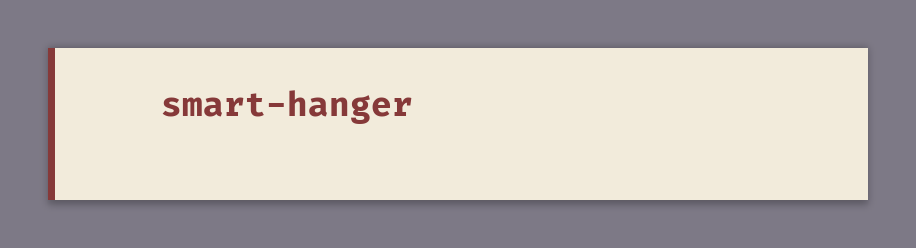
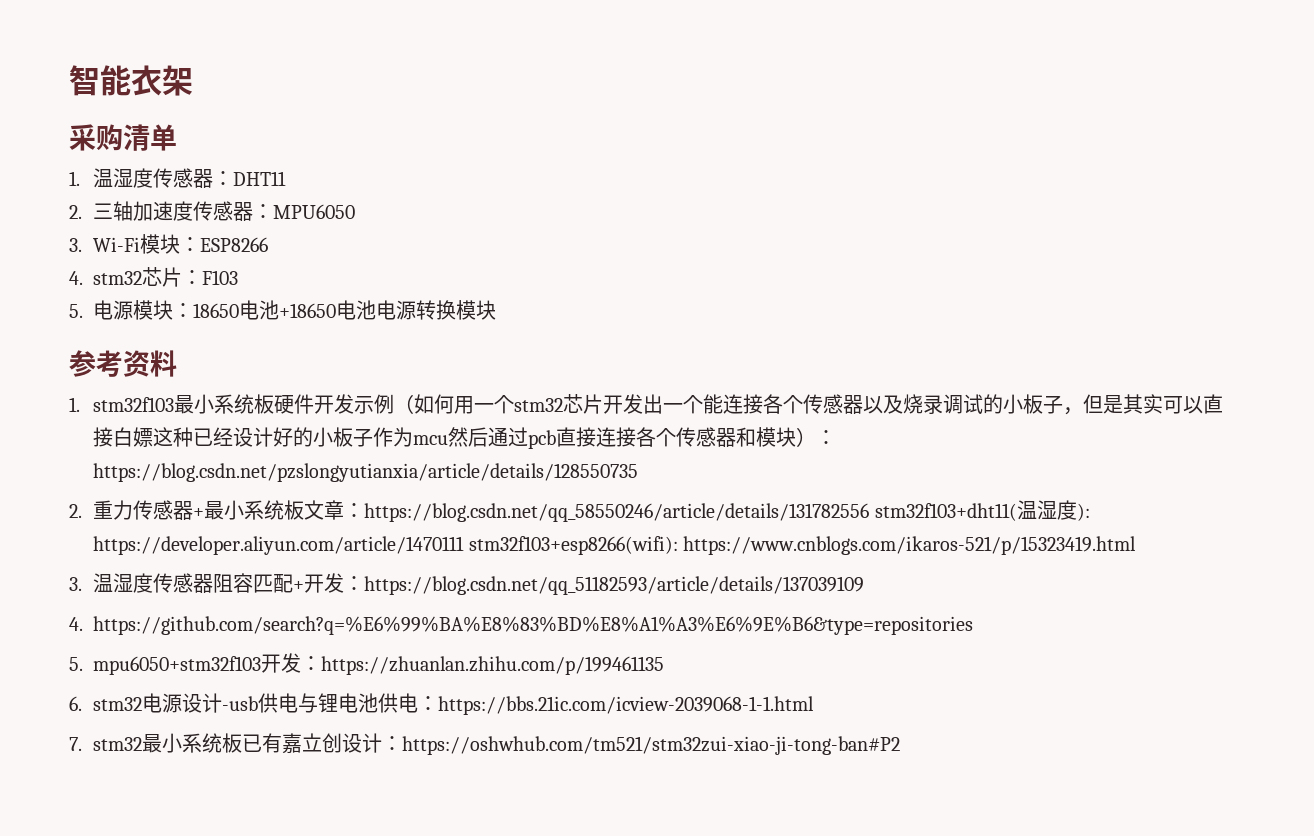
[161,90,413,124] smart-hanger -> [69,65,193,96] [69,124,177,151] [69,168,287,188] [69,201,356,221] [69,234,269,254] [69,267,239,287] [69,300,497,320] [69,350,177,377] [69,394,1224,415] [93,427,837,449] [93,463,639,482] [69,500,1090,522] [93,536,1136,555] [69,573,865,595] [69,616,974,635] [69,653,665,675] [69,693,815,715] [69,733,901,755] 智能衣架 // 采购清单 // 1.温湿度传感器：DHT11 // 2.三轴加速度传感器：MPU6050 // 3. Wi-Fi模块：ESP8266 // 4. stm32芯片：F103 // 5.电源模块：18650电池+18650电池电源转换模块 // 参考资料 // 1. stm32f103最小系统板硬件开发示例（如何用一个stm32芯片开发出一个能连接各个传感器以及烧录调试的小板子，但是其实可以直接白嫖这种已经设计好的小板子作为mcu然后通过pcb直接连接各个传感器和模块）：https://blog.csdn.net/pzslongyutianxia/article/details/128550735 // 2.重力传感器+最小系统板文章：https://blog.csdn.net/qq_58550246/article/details/131782556 stm32f103+dht11(温湿度): https://developer.aliyun.com/article/1470111 stm32f103+esp8266(wifi): https://www.cnblogs.com/ikaros-521/p/15323419.html // 3.温湿度传感器阻容匹配+开发：https://blog.csdn.net/qq_51182593/article/details/137039109 // 4. https://github.com/search?q=%E6%99%BA%E8%83%BD%E8%A1%A3%E6%9E%B6&type=repositories // 5. mpu6050+stm32f103开发：https://zhuanlan.zhihu.com/p/199461135 // 6. stm32电源设计-usb供电与锂电池供电：https://bbs.21ic.com/icview-2039068-1-1.html // 7. stm32最小系统板已有嘉立创设计：https://oshwhub.com/tm521/stm32zui-xiao-ji-tong-ban#P2

